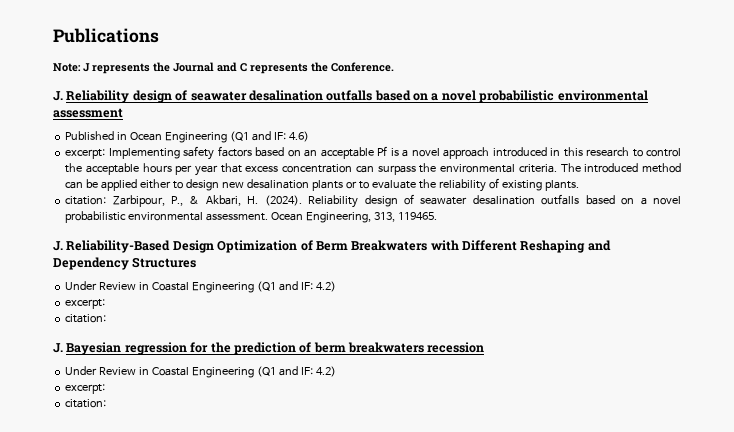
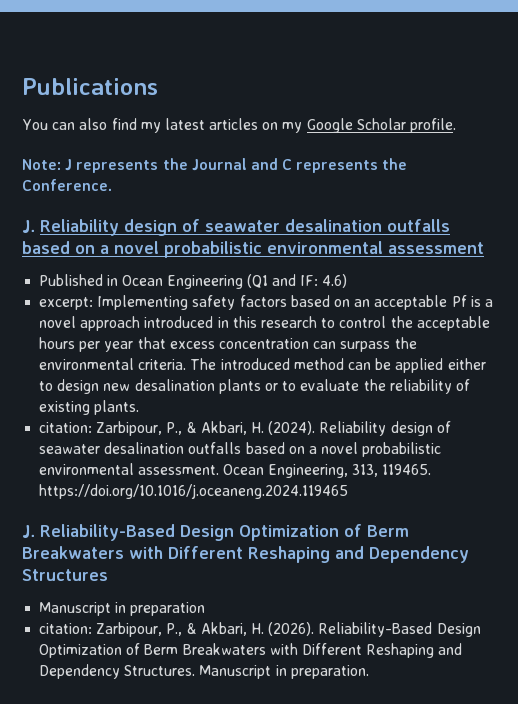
(159, 35) none -> [22,118,457,133] // You can also find my latest articles on my Google Scholar profile.
(437, 216) none -> [39,484,349,499] https://doi.org/10.1016/j.oceaneng.2024.119465
[65,281,336,293] [65,299,106,309] [65,314,107,323] [53,342,485,355] [65,366,336,378] [65,384,106,394] [65,399,107,408] Under Review in Coastal Engineering (Q1 and IF: 4.2) // excerpt: // citation: // J. Bayesian regression for the prediction of berm breakwaters recession // Under Review in Coastal Engineering (Q1 and IF: 4.2) // excerpt: // citation: -> [39,602,206,616] [39,622,481,637] [39,643,463,658] [39,664,369,679] Manuscript in preparation // citation: Zarbipour, P., & Akbari, H. (2026). Reliability-Based Design Optimization of Berm Breakwaters with Different Reshaping and Dependency Structures. Manuscript in preparation.

